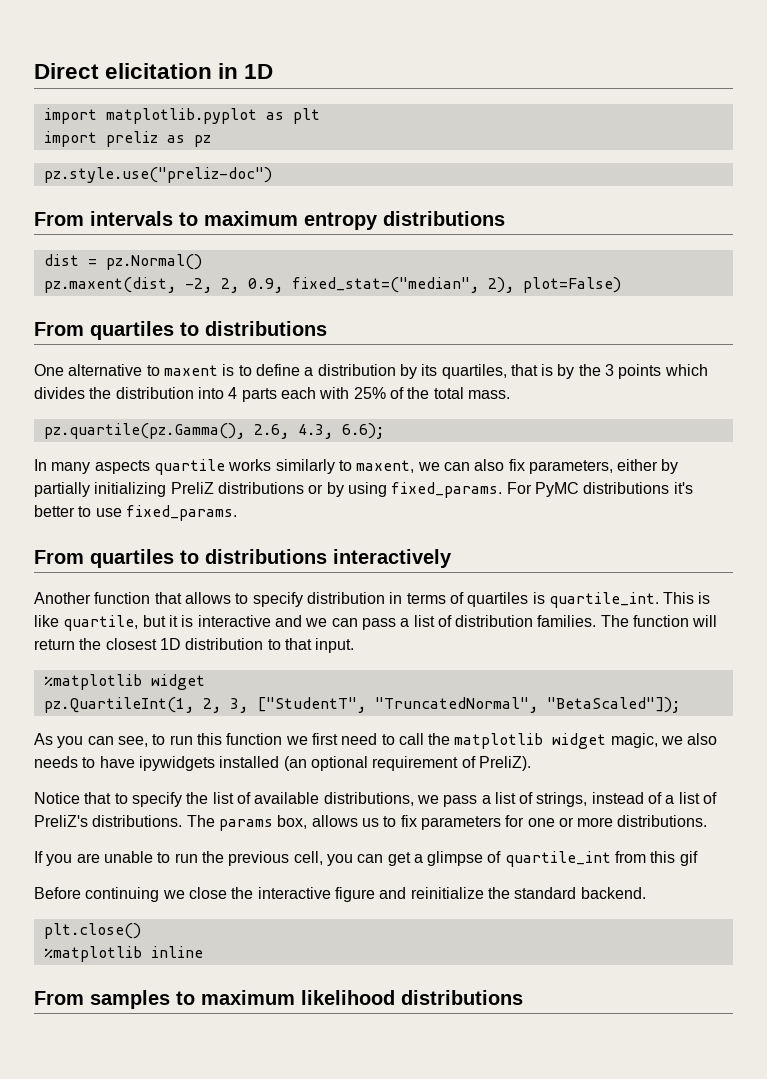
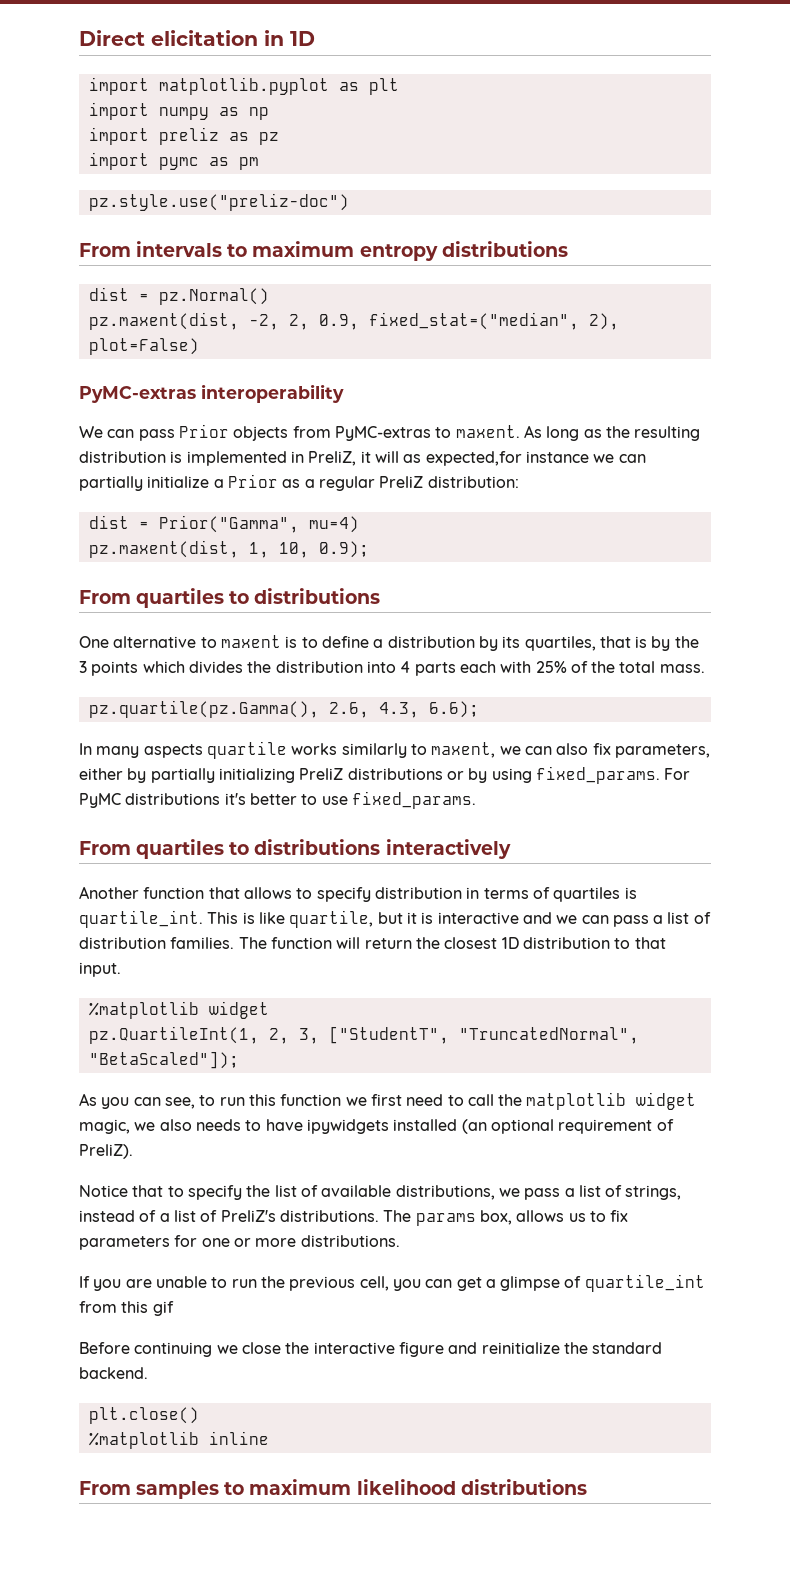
(320, 116) none -> [88,102,269,120] // import numpy as np
(211, 141) none -> [88,152,259,170] // import pymc as pm
(621, 285) none -> [79,384,344,403] [79,424,701,441] [79,451,646,466] [79,474,519,491] [88,515,359,533] [88,540,369,558] // PyMC-extras interoperability // We can pass Prior objects from PyMC-extras to maxent. As long as the resulting distribution is implemented in PreliZ, it will as expected,for instance we can partially initialize a Prior as a regular PreliZ distribution: // dist = Prior("Gamma", mu=4) // pz.maxent(dist, 1, 10, 0.9);

